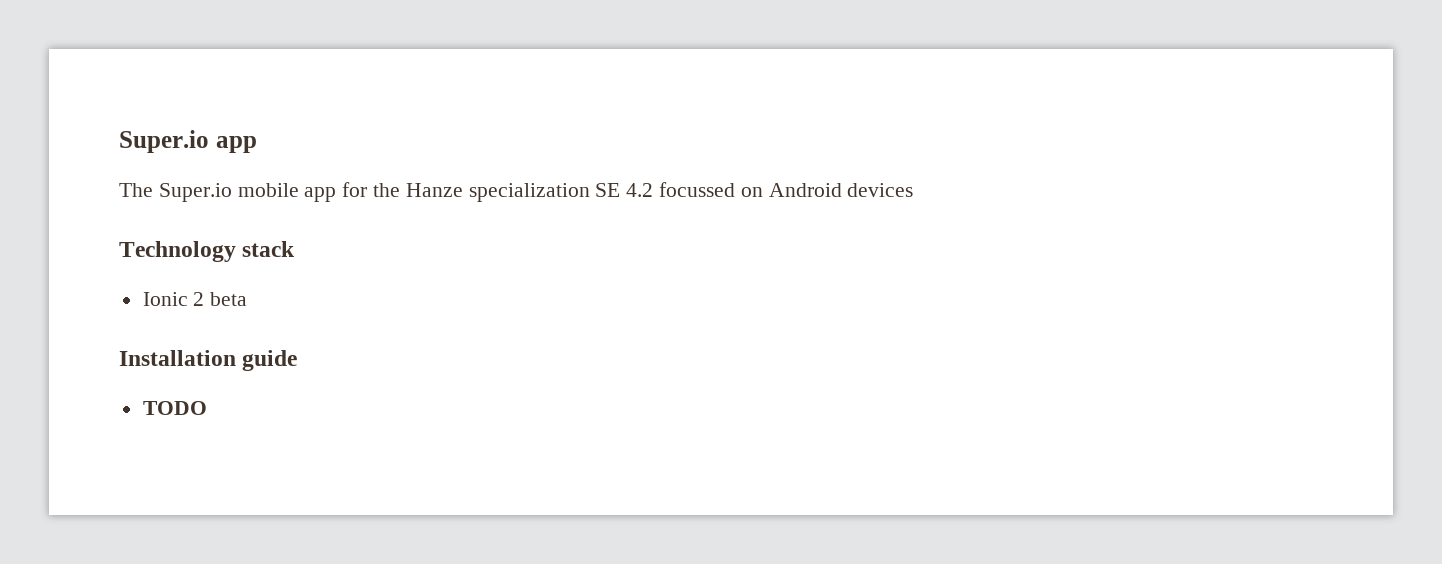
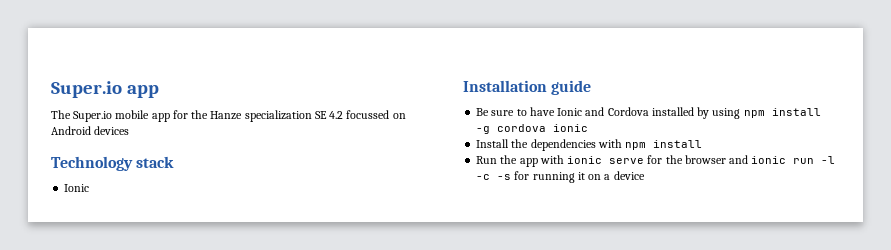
[193,292,248,306] 2 beta -> (90, 188) none
[142,401,207,415] TODO -> [476,107,821,119] [476,124,589,134] [476,139,703,151] [476,155,836,167] [476,171,645,183] Be sure to have Ionic and Cordova installed by using npm install -g cordova ionic // Install the dependencies with npm install // Run the app with ionic serve for the browser and ionic run -l -c -s for running it on a device

